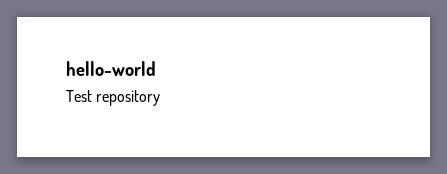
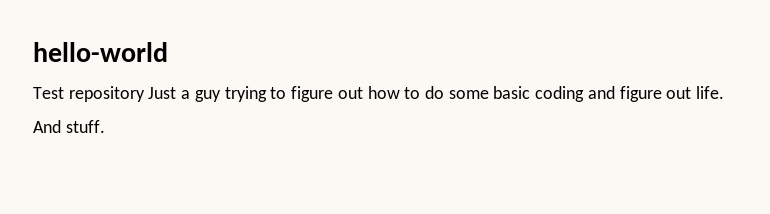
(161, 98) none -> [148,86,725,102] [33,120,105,133] Just a guy trying to figure out how to do some basic coding and figure out life. // And stuff.

